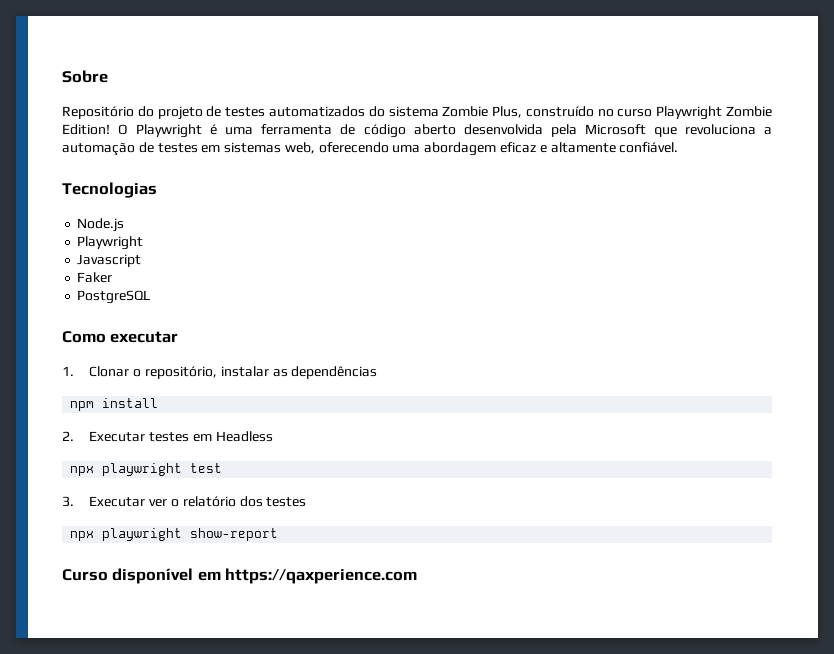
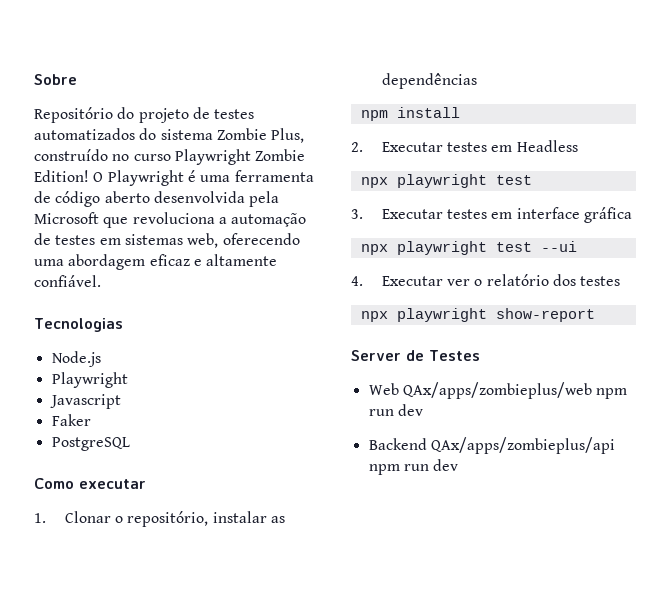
(146, 501) none -> [447,207,633,223] [360,241,577,255] [351,276,443,286] testes em interface gráfica // npx playwright test --ui // 4. Executar
[62,568,418,584] Curso disponível em https://qaxperience.com -> [351,350,480,361] [368,382,628,399] [368,404,423,416] [368,437,615,454] [368,459,459,475] Server de Testes // Web QAx/apps/zombieplus/web npm run dev // Backend QAx/apps/zombieplus/api npm run dev

